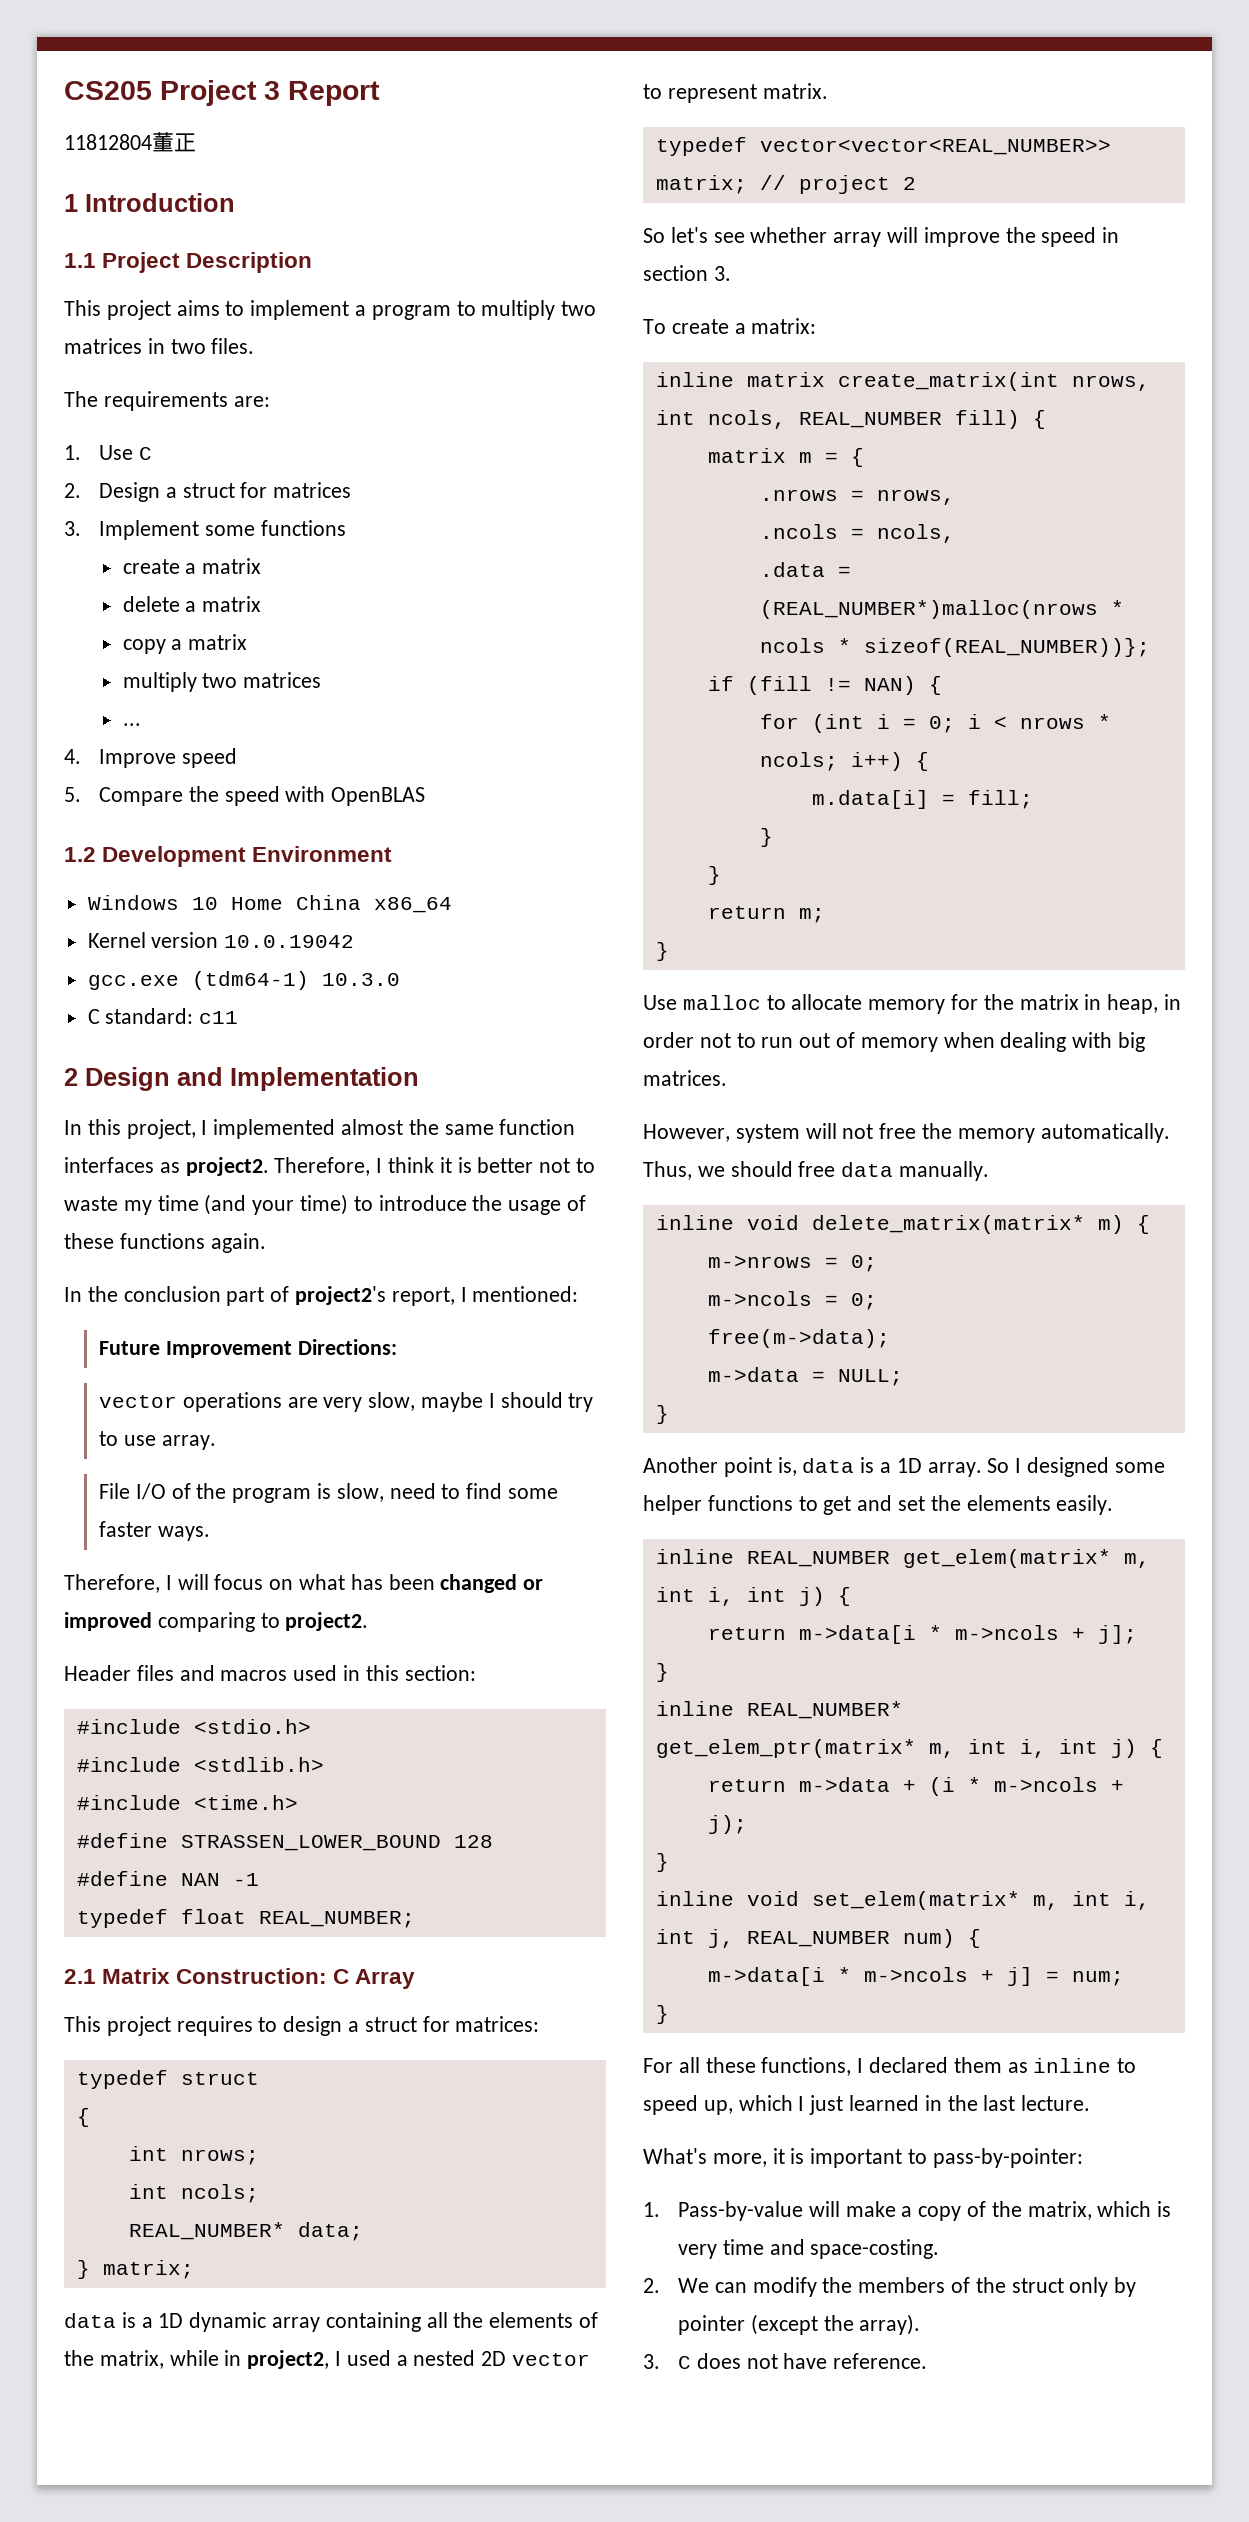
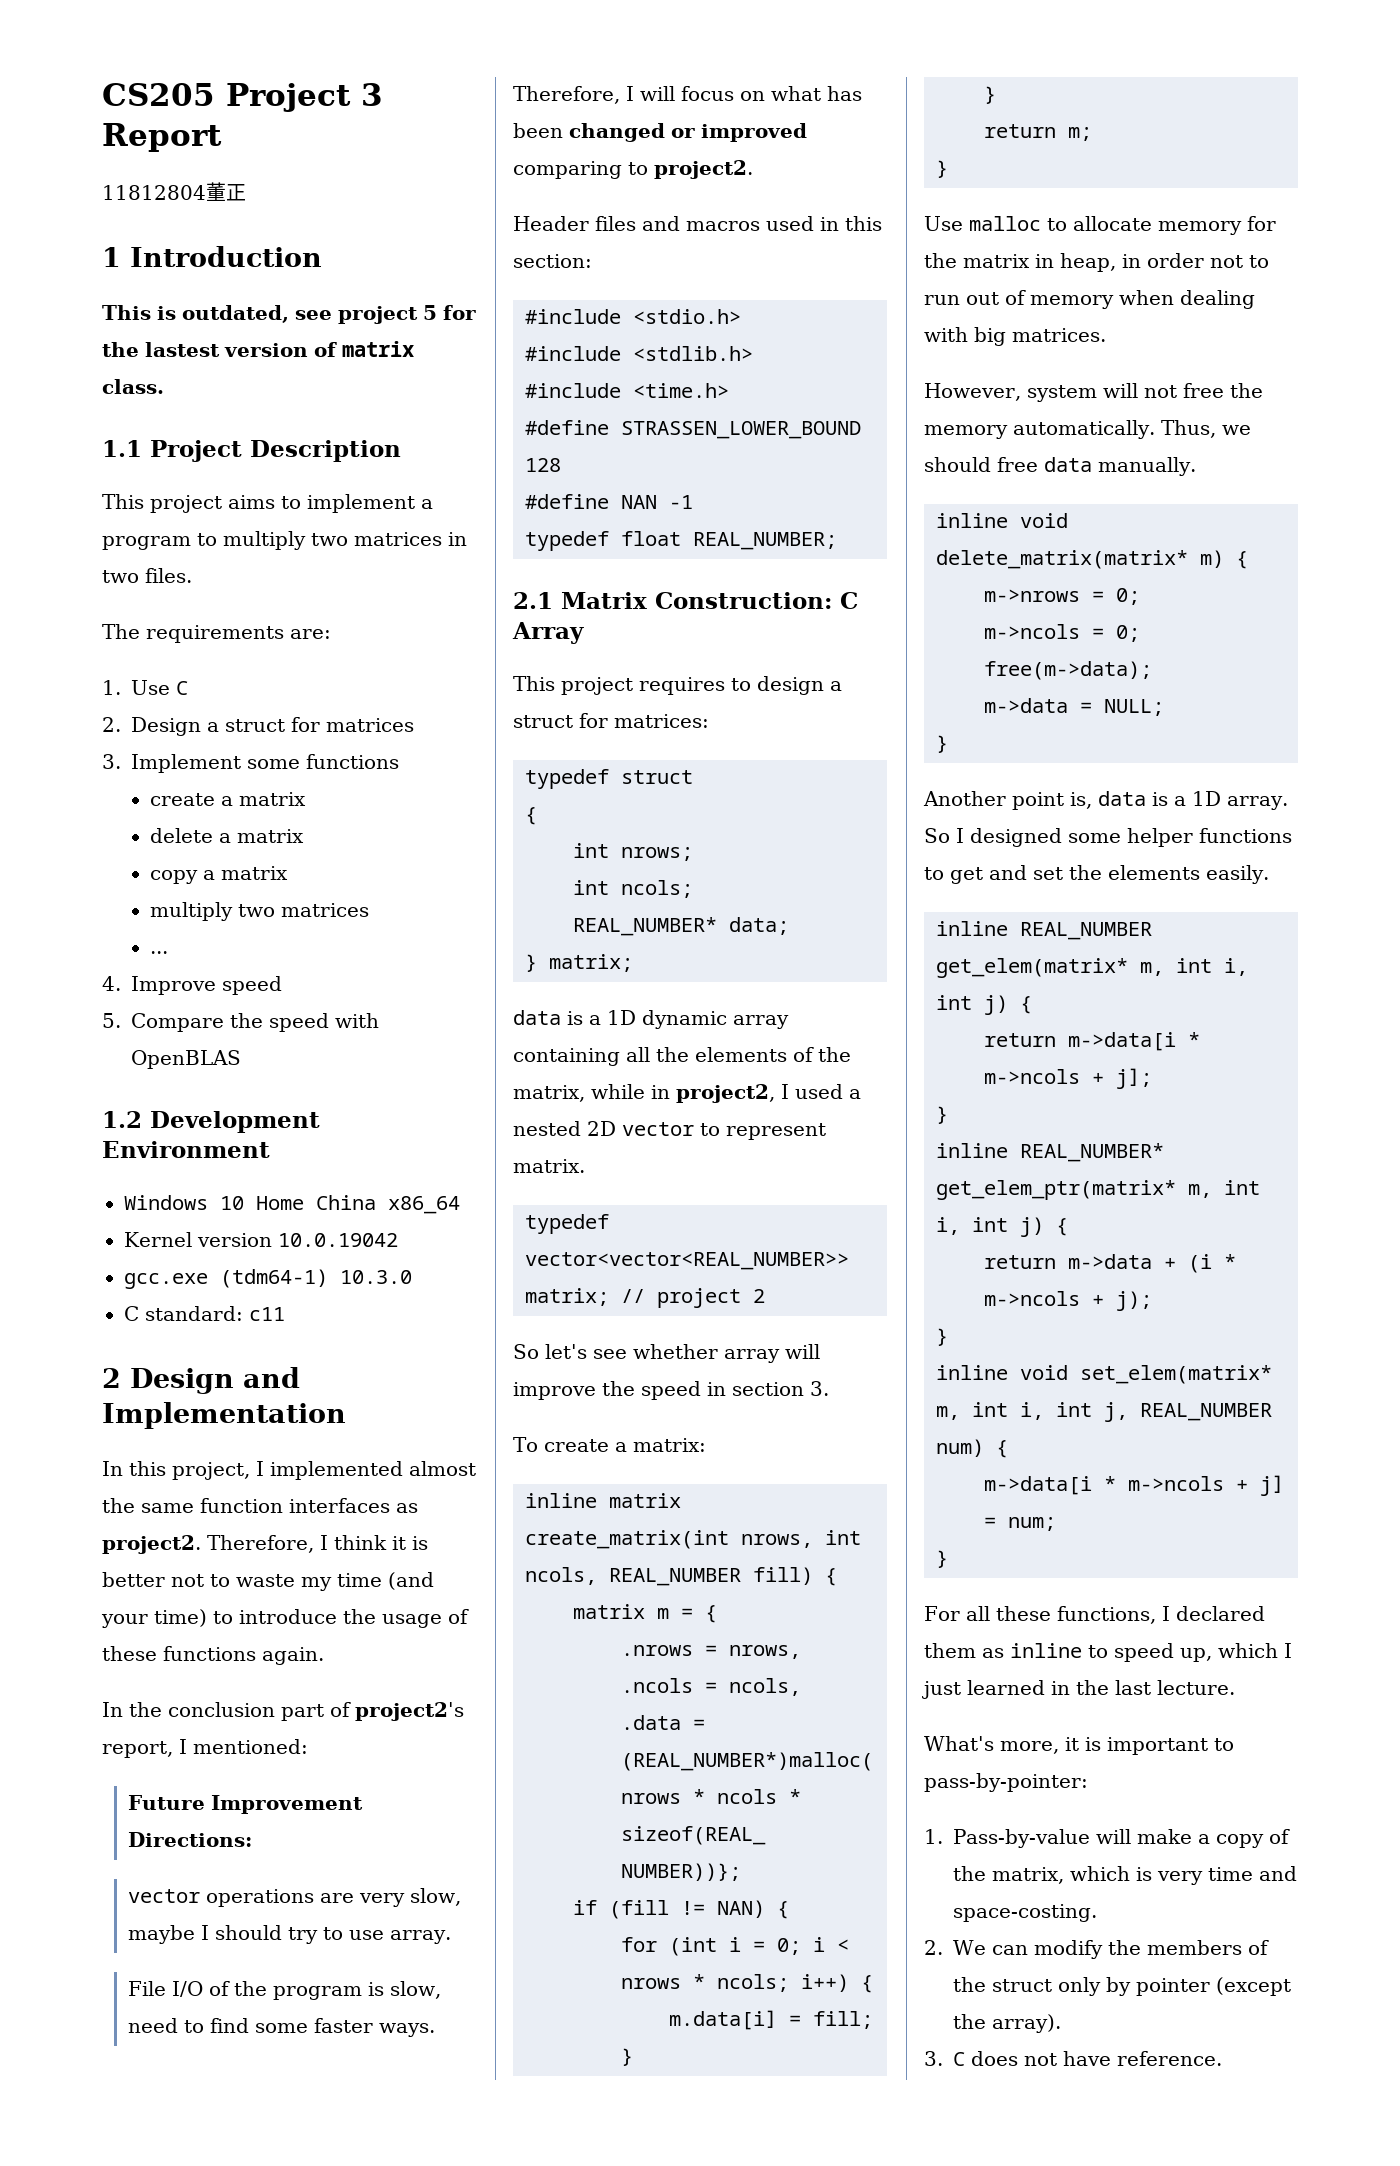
(235, 202) none -> [102,305,476,324] [102,341,414,357] [102,379,164,394] // This is outdated, see project 5 for the lastest version of matrix class.

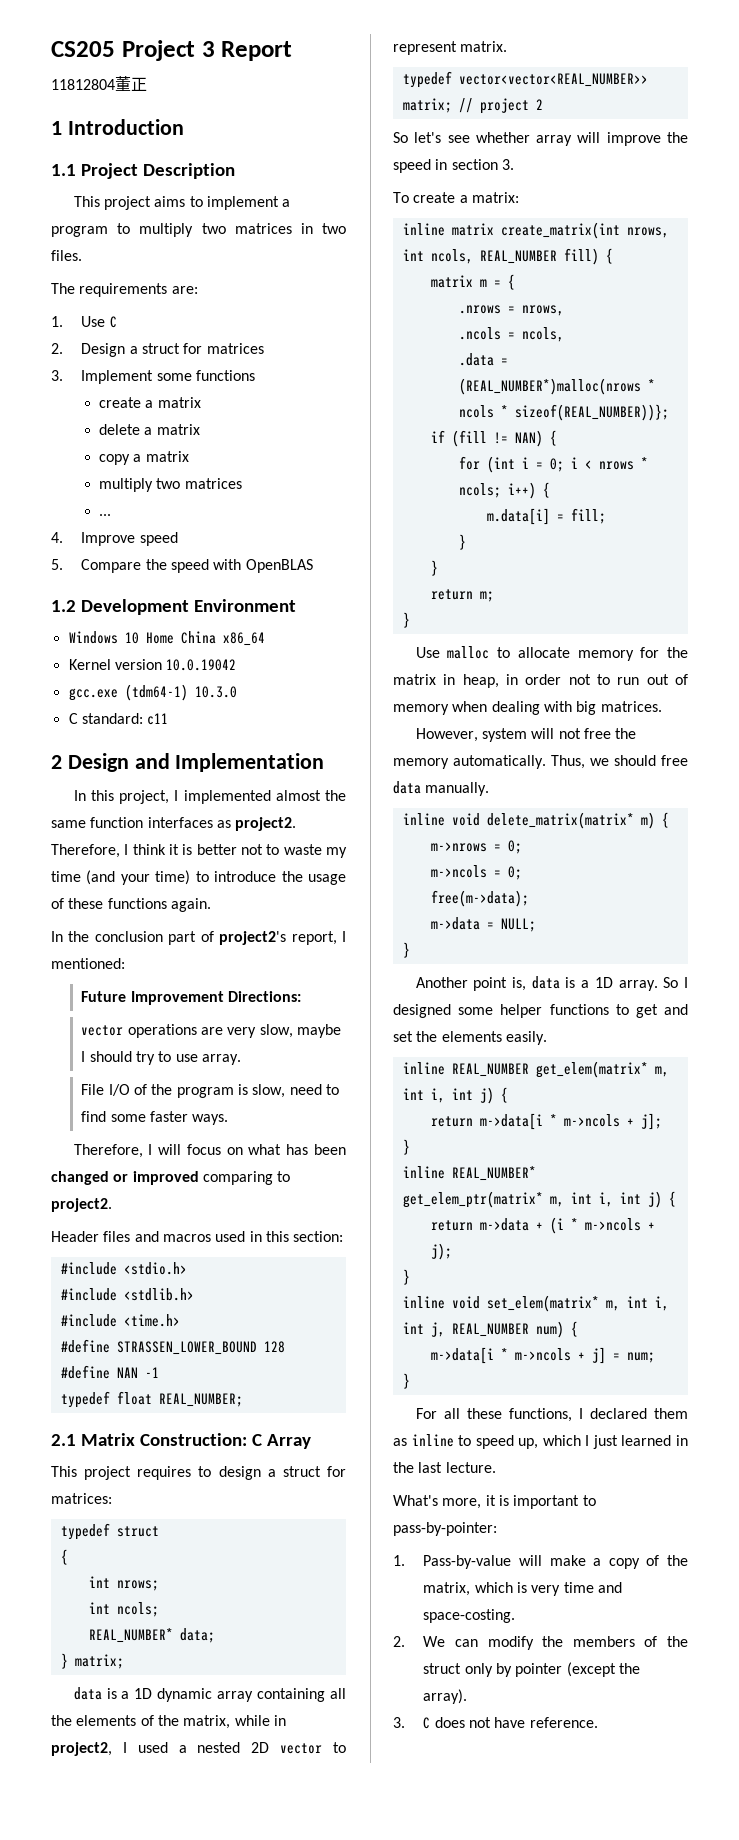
[102,305,476,324] [102,341,414,357] [102,379,164,394] // This is outdated, see project 5 for the lastest version of matrix class. -> (184, 127) none

